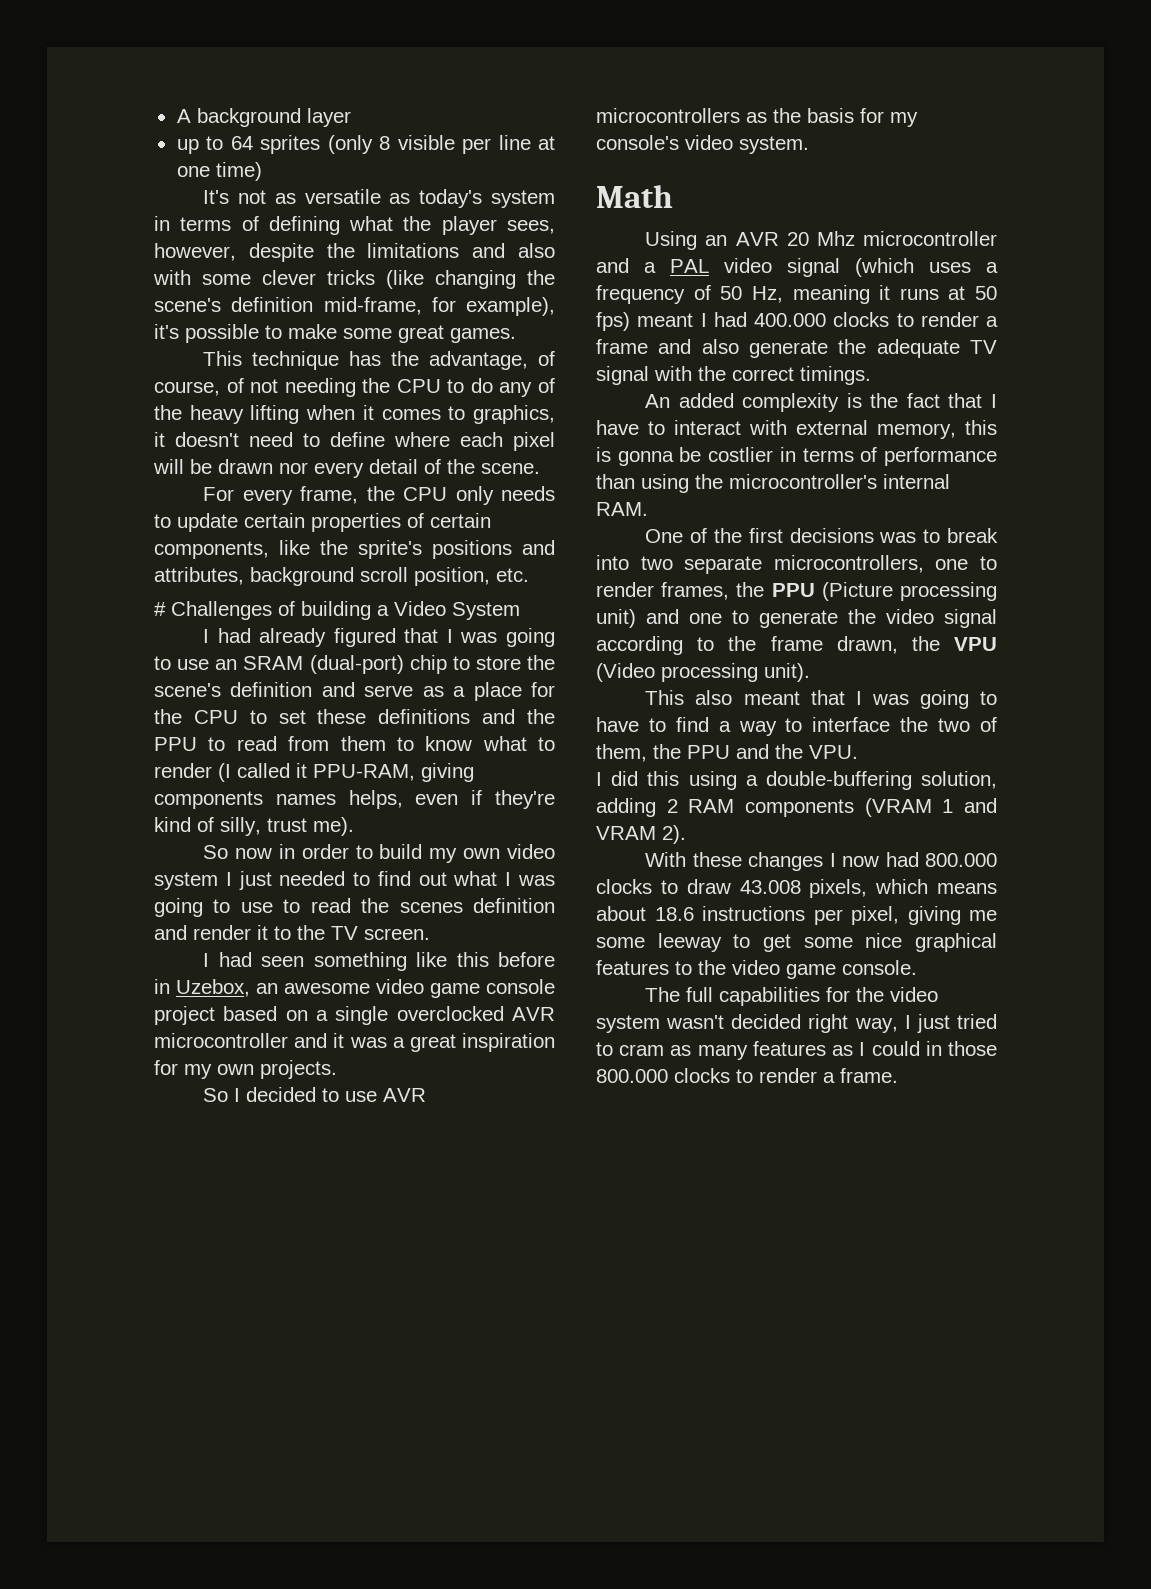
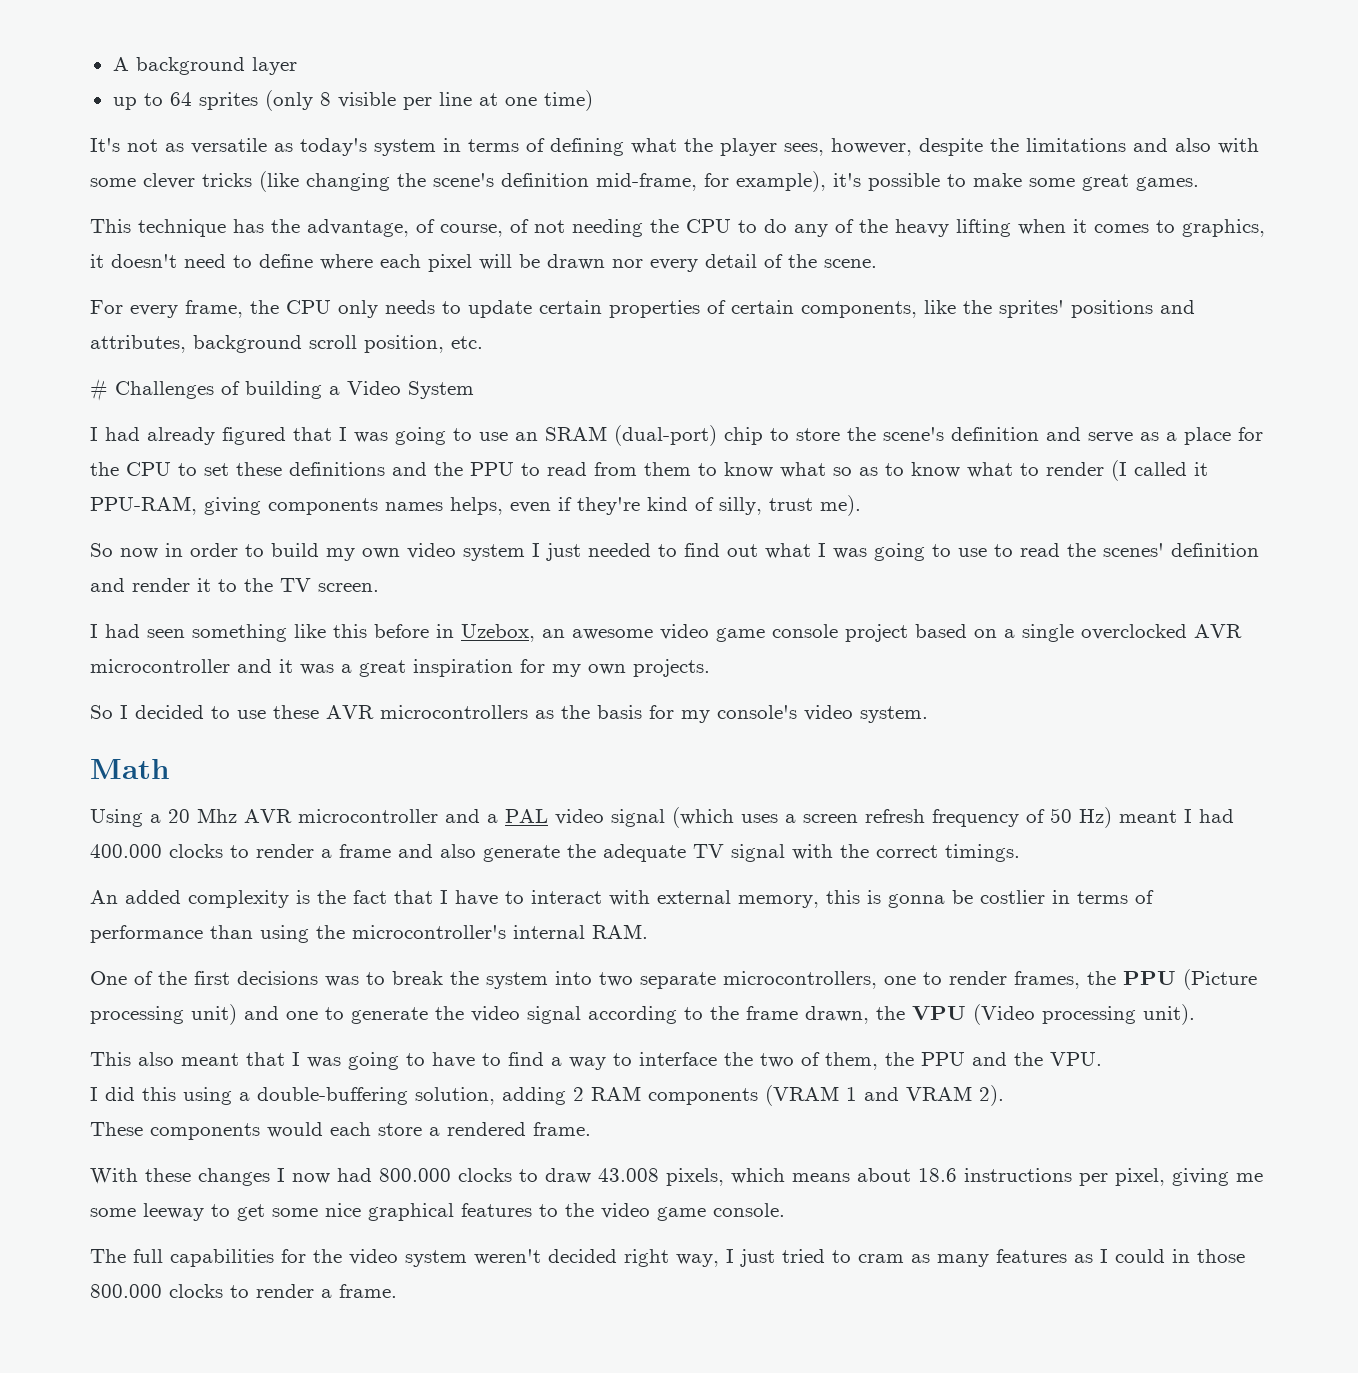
[358,540,422,559] sprite's -> [999,300,1064,318] sprites'
(527, 743) none -> [833,462,1013,478] so as to know what
[399,902,463,913] scenes -> [1103,543,1164,557] scenes'
(378, 1096) none -> [273,705,319,719] these
[705,232,779,246] an AVR -> [150,814,161,823] a
(855, 238) none -> [244,809,292,823] AVR
(998, 267) none -> [803,809,925,823] screen refresh
[751,285,997,304] [596,312,630,331] Hz, meaning it runs at 50 fps) -> [1079,807,1112,828] Hz)
(998, 535) none -> [450,971,548,989] the system
(686, 834) none -> [90,1122,591,1140] // These components would each store a rendered frame.
[666,1015,725,1029] wasn't -> [474,1249,541,1265] weren't

